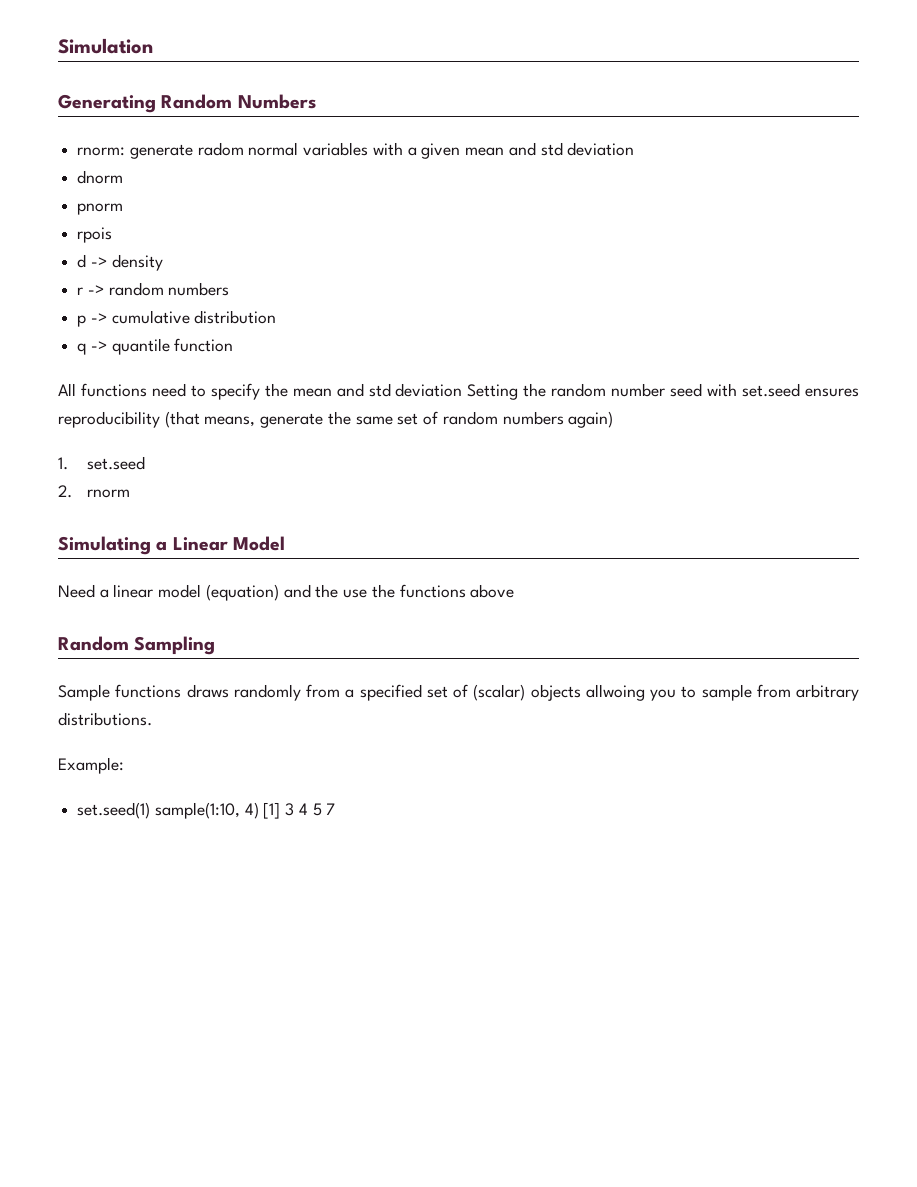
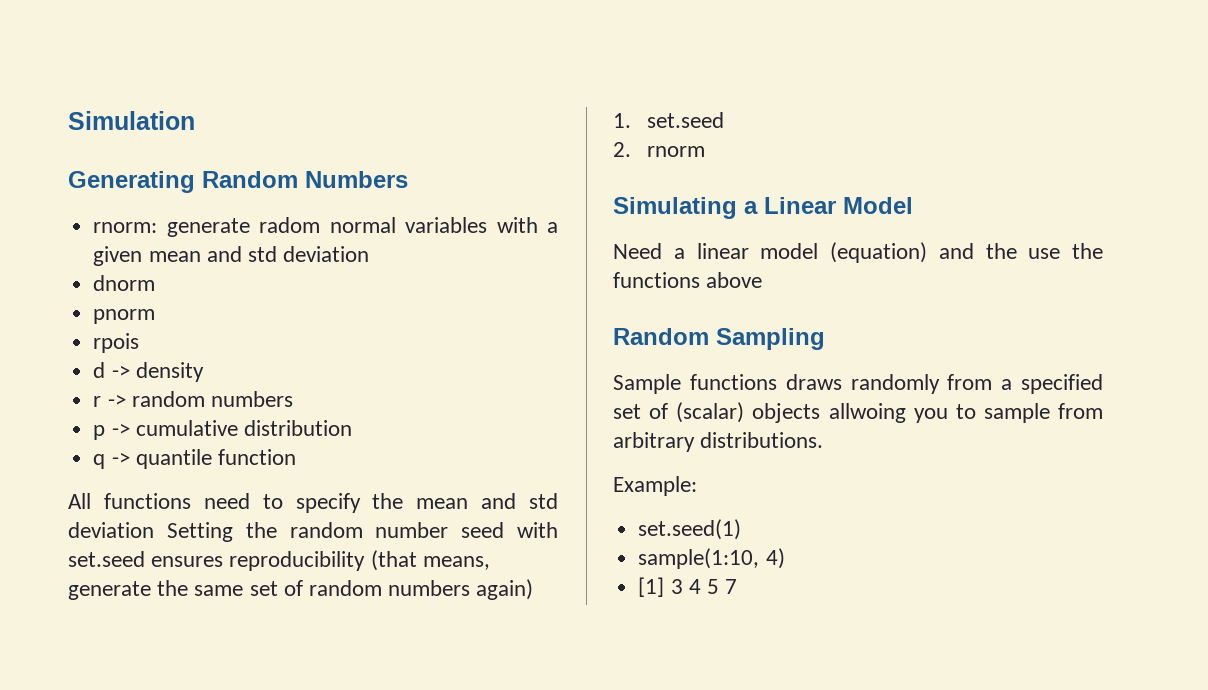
(151, 810) none -> (742, 529) //
(259, 810) none -> (785, 558) //

